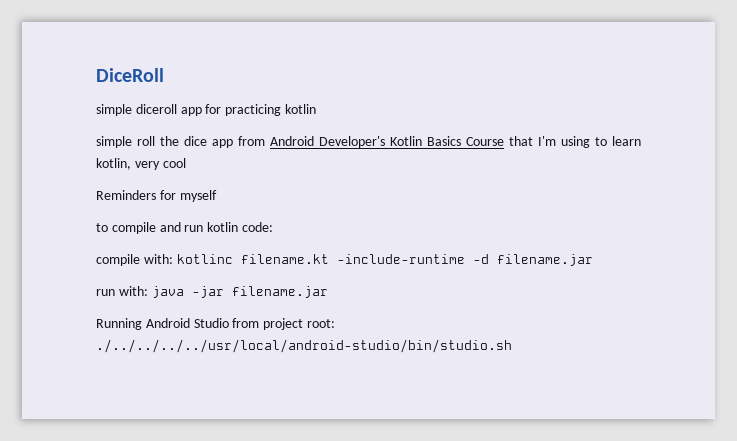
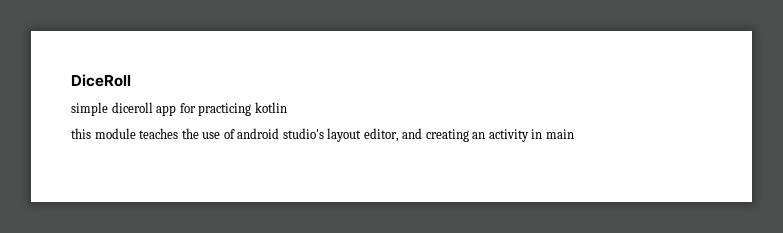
[96,136,641,148] [96,158,186,170] [96,190,217,202] [96,222,273,234] [96,254,593,266] [96,286,328,298] [96,318,335,330] [96,339,512,353] simple roll the dice app from Android Developer's Kotlin Basics Course that I'm using to learn kotlin, very cool // Reminders for myself // to compile and run kotlin code: // compile with: kotlinc filename.kt -include-runtime -d filename.jar // run with: java -jar filename.jar // Running Android Studio from project root: ./../../../../usr/local/android-studio/bin/studio.sh -> [71,128,574,142] this module teaches the use of android studio's layout editor, and creating an activity in main

